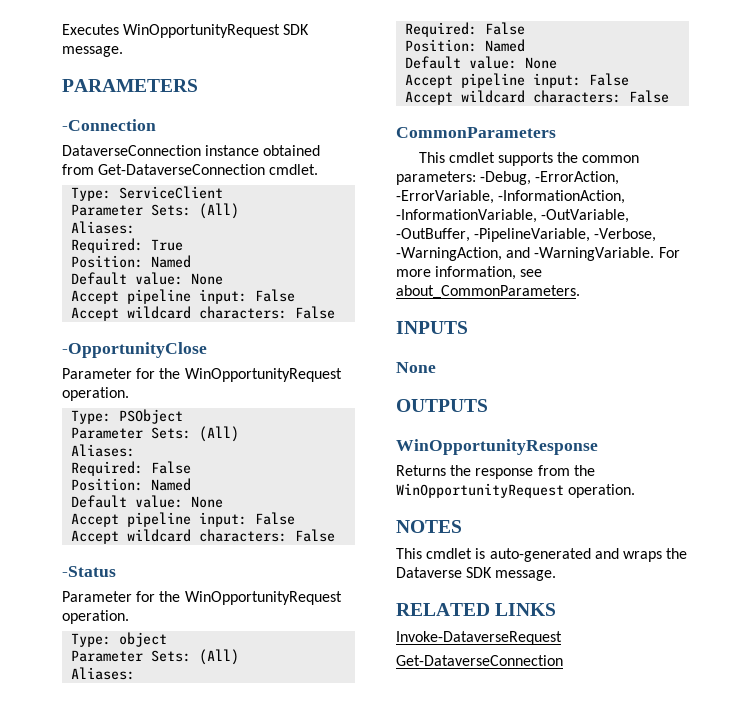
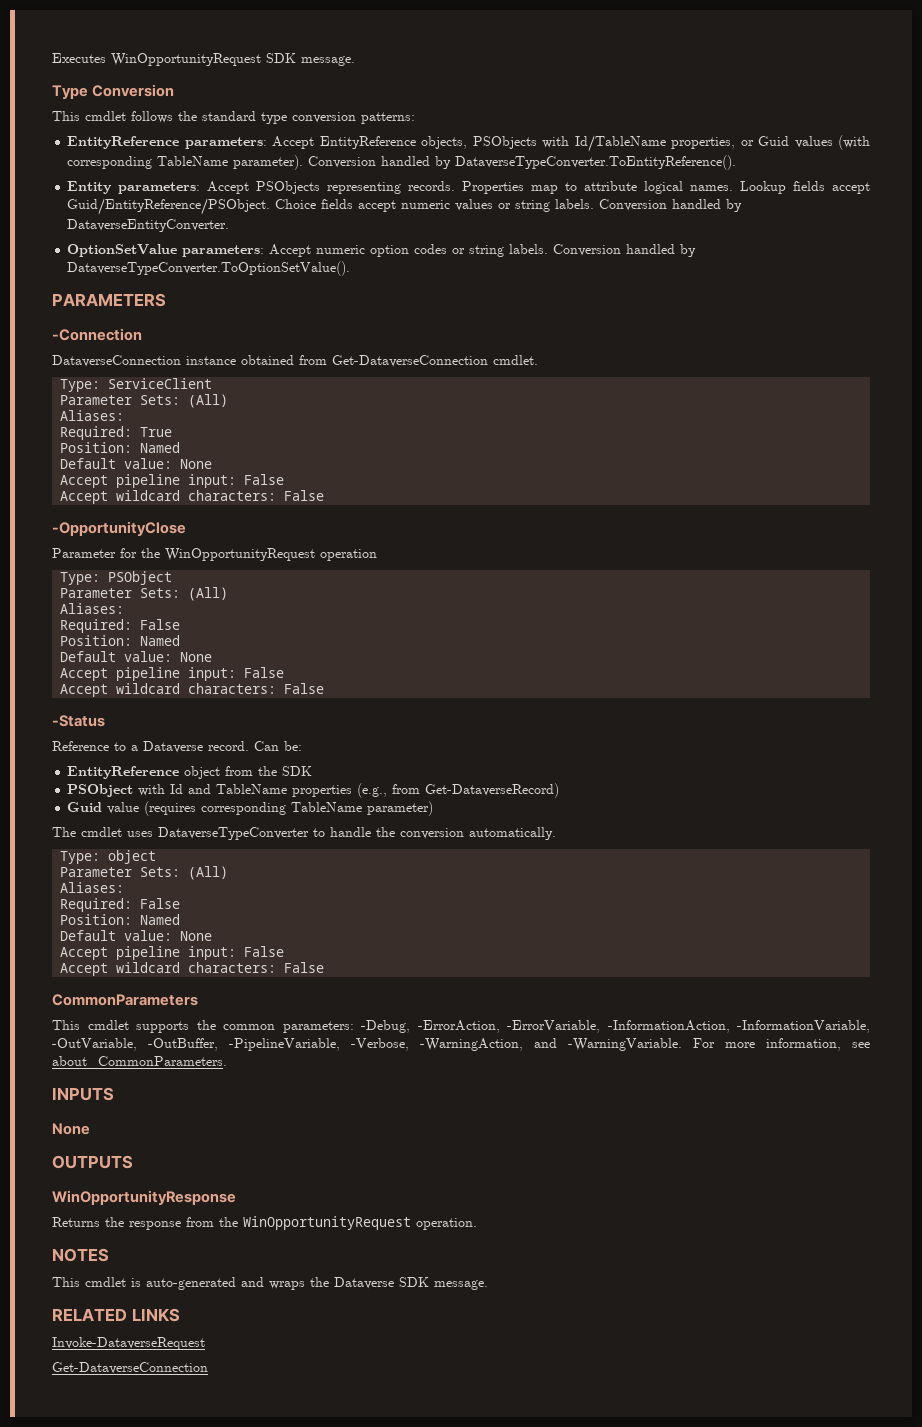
(123, 51) none -> [52,84,175,99] [52,111,415,124] [67,135,871,152] [67,155,737,170] [67,181,870,194] [67,198,743,215] [67,219,230,232] [67,244,697,257] [67,261,351,276] // Type Conversion // This cmdlet follows the standard type conversion patterns: // EntityReference parameters: Accept EntityReference objects, PSObjects with Id/TableName properties, or Guid values (with corresponding TableName parameter). Conversion handled by DataverseTypeConverter.ToEntityReference(). // Entity parameters: Accept PSObjects representing records. Properties map to attribute logical names. Lookup fields accept Guid/EntityReference/PSObject. Choice fields accept numeric values or string labels. Conversion handled by DataverseEntityConverter. // OptionSetValue parameters: Accept numeric option codes or string labels. Conversion handled by DataverseTypeConverter.ToOptionSetValue().
[62,387,129,401] operation. -> [320,549,377,561] operation
[62,591,342,605] [62,610,129,624] Parameter for the WinOpportunityRequest operation. -> [52,741,302,753] [67,766,313,779] [67,783,560,798] [67,801,434,816] [52,827,556,840] Reference to a Dataverse record. Can be: // EntityReference object from the SDK // PSObject with Id and TableName properties (e.g., from Get-DataverseRecord) // Guid value (requires corresponding TableName parameter) // The cmdlet uses DataverseTypeConverter to handle the conversion automatically.

